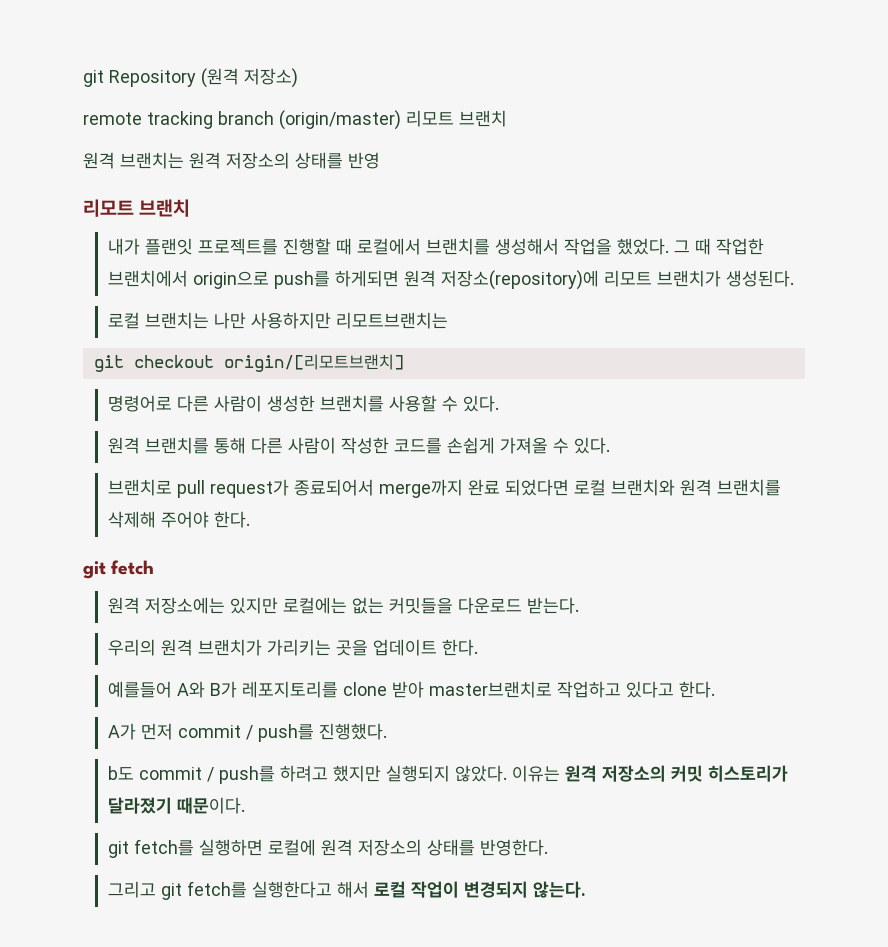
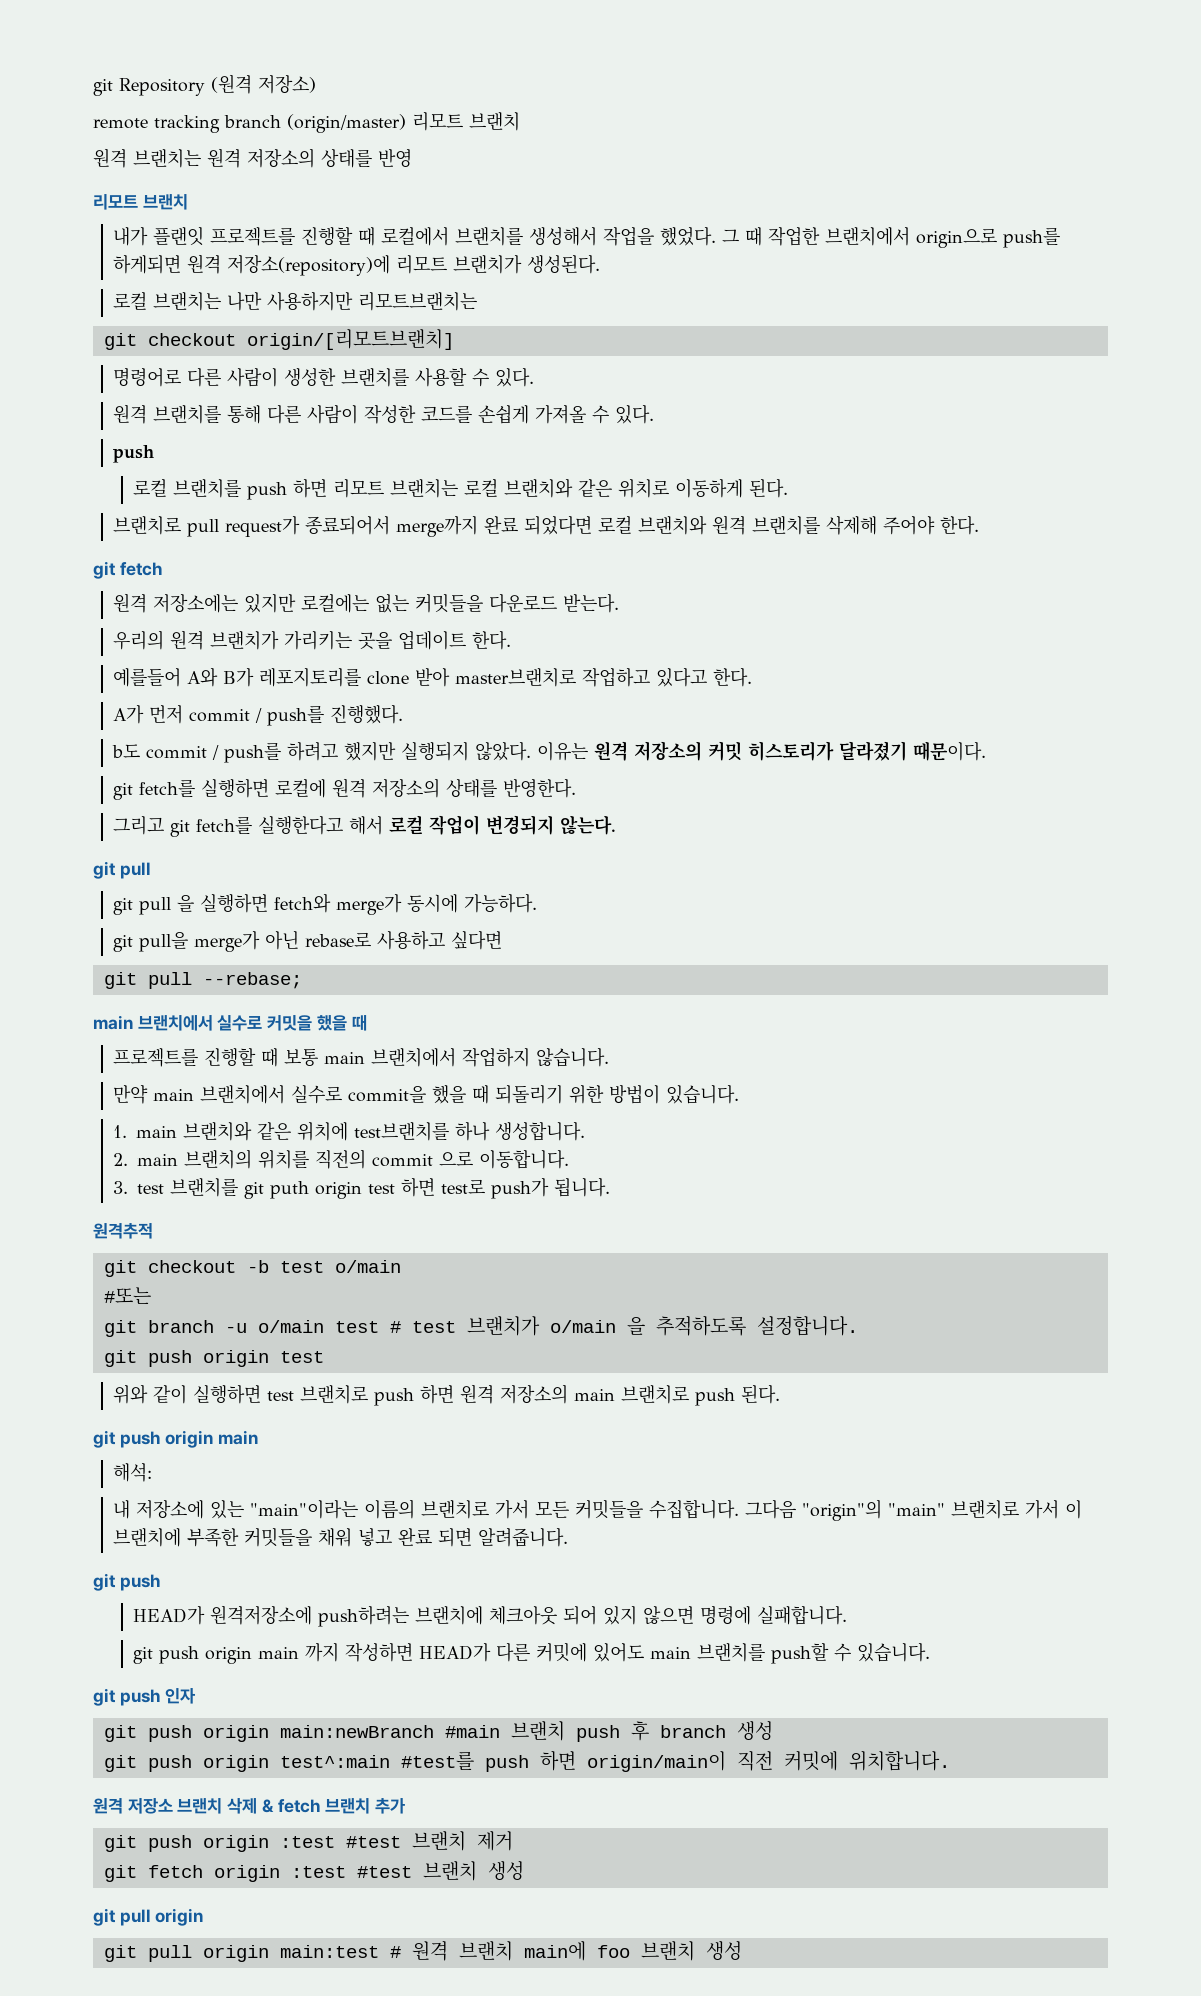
(611, 445) none -> [113,445,155,463] [133,478,789,500] // push // 로컬 브랜치를 push 하면 리모트 브랜치는 로컬 브랜치와 같은 위치로 이동하게 된다.
(587, 889) none -> [93,861,151,879] [113,893,538,915] [113,930,503,952] [103,972,302,989] [93,1015,367,1031] [113,1047,610,1067] [113,1084,740,1104] [113,1121,586,1141] [113,1149,570,1169] [113,1177,611,1199] [93,1223,153,1239] [103,1260,401,1277] [103,1287,151,1304] [103,1316,858,1337] [103,1350,324,1367] [113,1384,781,1406] [93,1430,259,1448] [113,1463,153,1482] [113,1499,1083,1521] [113,1527,569,1547] [93,1573,161,1591] [133,1605,848,1627] [133,1642,931,1664] [93,1688,197,1706] [103,1721,773,1742] [103,1751,950,1772] [93,1798,406,1814] [103,1831,513,1852] [103,1861,524,1882] [93,1908,204,1926] [103,1941,742,1962] // git pull // git pull 을 실행하면 fetch와 merge가 동시에 가능하다. // git pull을 merge가 아닌 rebase로 사용하고 싶다면 // git pull --rebase; // main 브랜치에서 실수로 커밋을 했을 때 // 프로젝트를 진행할 때 보통 main 브랜치에서 작업하지 않습니다. // 만약 main 브랜치에서 실수로 commit을 했을 때 되돌리기 위한 방법이 있습니다. // 1. main 브랜치와 같은 위치에 test브랜치를 하나 생성합니다. // 2. main 브랜치의 위치를 직전의 commit 으로 이동합니다. // 3. test 브랜치를 git puth origin test 하면 test로 push가 됩니다. // 원격추적 // git checkout -b test o/main // #또는 // git branch -u o/main test # test 브랜치가 o/main 을 추적하도록 설정합니다. // git push origin test // 위와 같이 실행하면 test 브랜치로 push 하면 원격 저장소의 main 브랜치로 push 된다. // git push origin main // 해석: // 내 저장소에 있는 "main"이라는 이름의 브랜치로 가서 모든 커밋들을 수집합니다. 그다음 "origin"의 "main" 브랜치로 가서 이 브랜치에 부족한 커밋들을 채워 넣고 완료 되면 알려줍니다. // git push // HEAD가 원격저장소에 push하려는 브랜치에 체크아웃 되어 있지 않으면 명령에 실패합니다. // git push origin main 까지 작성하면 HEAD가 다른 커밋에 있어도 main 브랜치를 push할 수 있습니다. // git push 인자 // git push origin main:newBranch #main 브랜치 push 후 branch 생성 // git push origin test^:main #test를 push 하면 origin/main이 직전 커밋에 위치합니다. // 원격 저장소 브랜치 삭제 & fetch 브랜치 추가 // git push origin :test #test 브랜치 제거 // git fetch origin :test #test 브랜치 생성 // git pull origin // git pull origin main:test # 원격 브랜치 main에 foo 브랜치 생성

